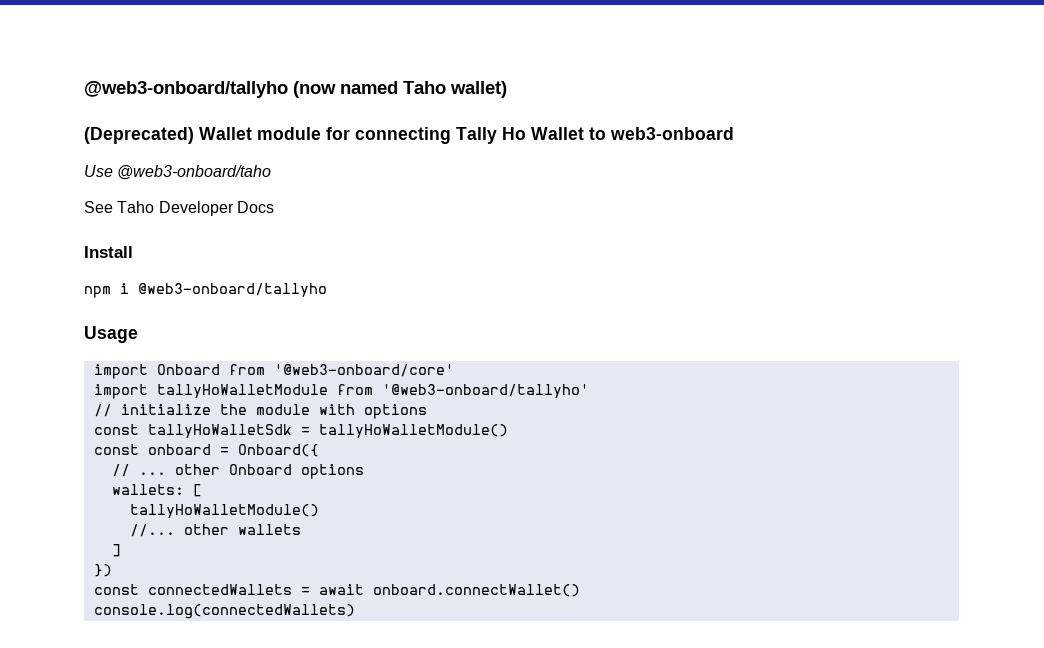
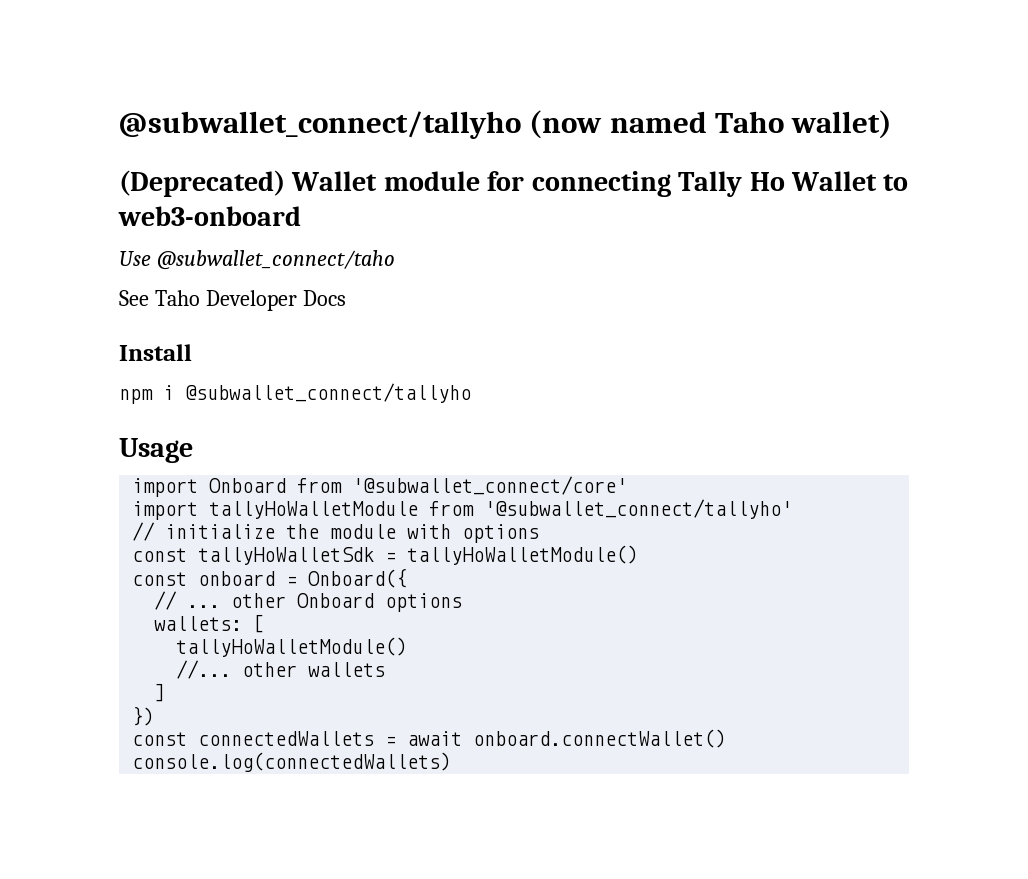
[84,81,288,98] @web3-onboard/tallyho -> [119,111,521,139] @subwallet_connect/tallyho
[117,165,272,180] @web3-onboard/taho -> [156,250,395,270] @subwallet_connect/taho
[138,283,327,297] @web3-onboard/tallyho -> [185,383,471,403] @subwallet_connect/tallyho
[273,364,454,377] '@web3-onboard/core' -> [352,476,628,495] '@subwallet_connect/core'
[381,384,589,398] '@web3-onboard/tallyho' -> [484,499,793,519] '@subwallet_connect/tallyho'

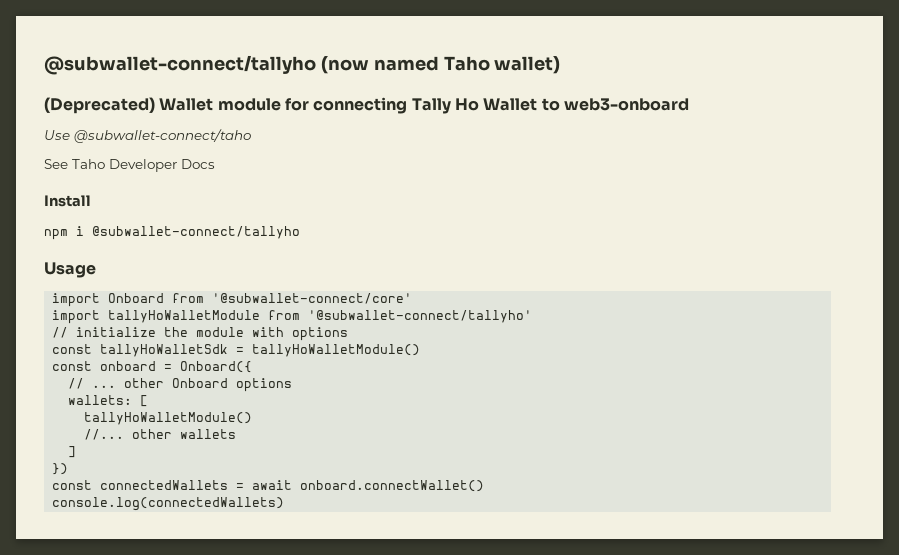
[119,111,521,139] @subwallet_connect/tallyho -> [44,55,316,75] @subwallet-connect/tallyho
[156,250,395,270] @subwallet_connect/taho -> [74,129,251,143] @subwallet-connect/taho
[185,383,471,403] @subwallet_connect/tallyho -> [92,226,300,239] @subwallet-connect/tallyho
[352,476,628,495] '@subwallet_connect/core' -> [212,293,413,304] '@subwallet-connect/core'
[484,499,793,519] '@subwallet_connect/tallyho' -> [308,310,533,323] '@subwallet-connect/tallyho'

